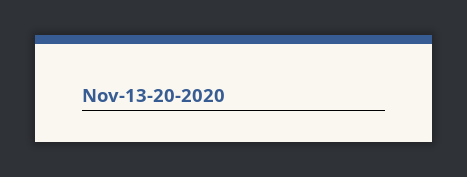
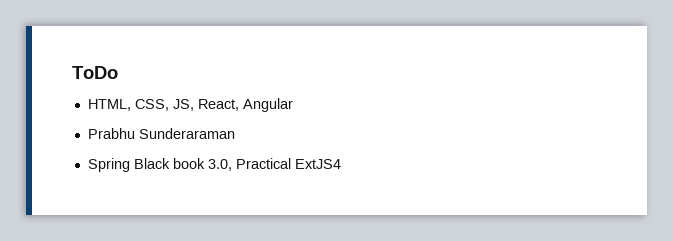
[82,89,225,102] Nov-13-20-2020 -> [72,66,118,79] [87,98,293,112] [87,128,235,139] [87,158,341,172] ToDo // HTML, CSS, JS, React, Angular // Prabhu Sunderaraman // Spring Black book 3.0, Practical ExtJS4

